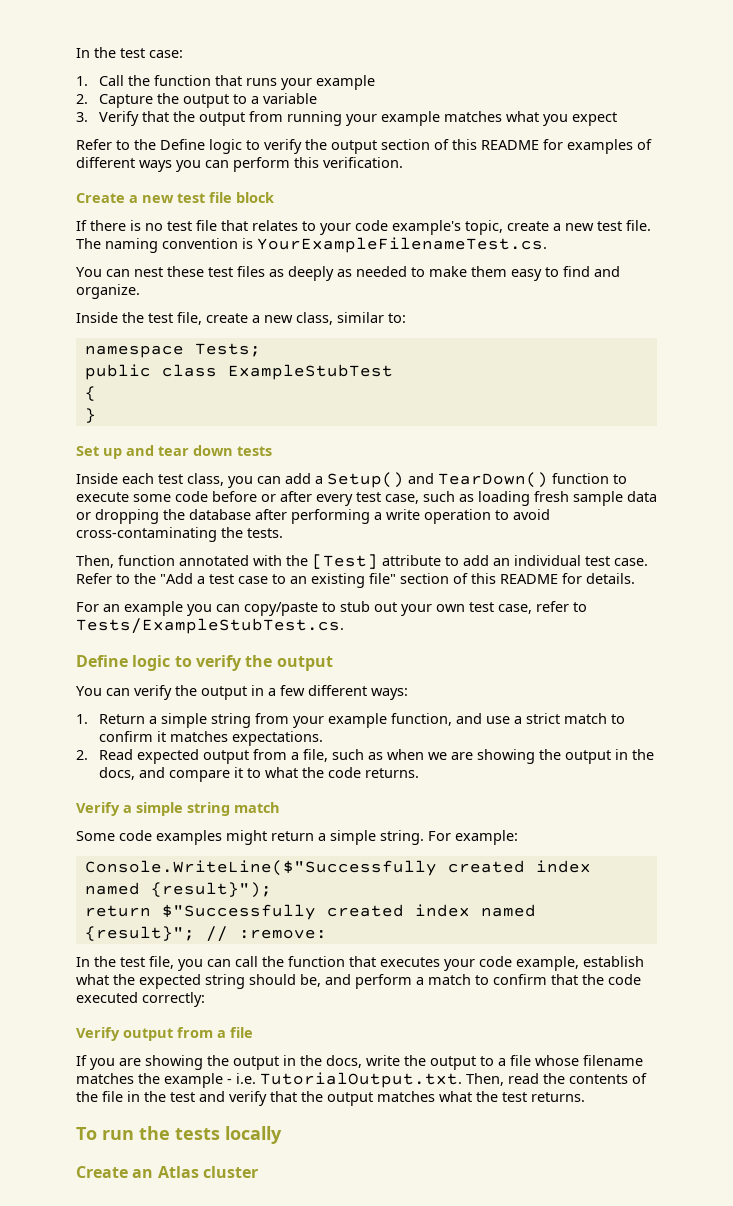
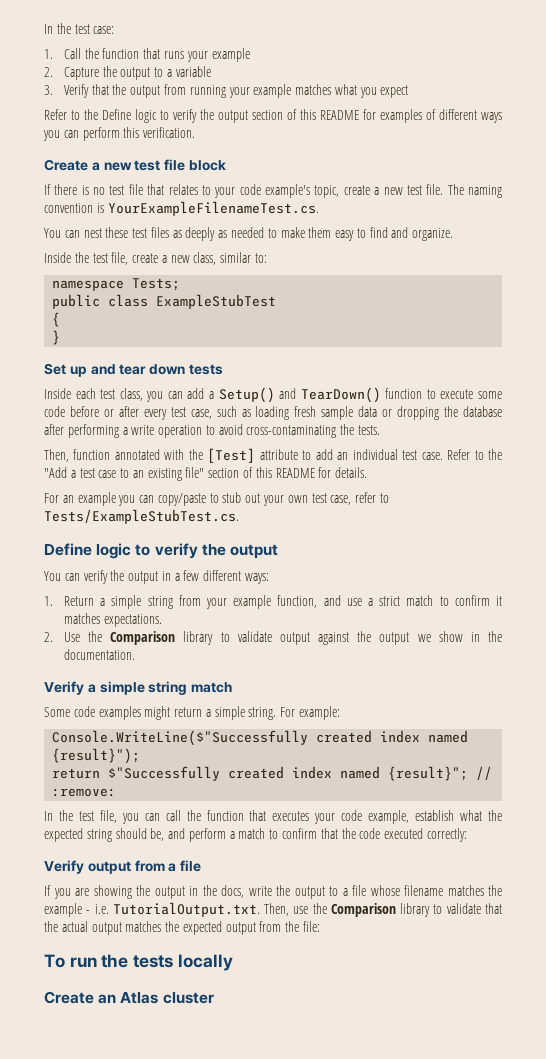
[99,749,655,764] [99,767,420,782] Read expected output from a file, such as when we are showing the output in the docs, and compare it to what the code returns. -> [63,631,502,645] [63,649,135,660] Use the Comparison library to validate output against the output we show in the documentation.
[508,1073,647,1084] [76,1091,323,1106] read the contents of the file in the test and verify that the -> [293,903,502,917] [44,921,88,932] use the Comparison library to validate that the actual
[439,1091,585,1102] what the test returns. -> [165,921,321,935] the expected output from the file:

